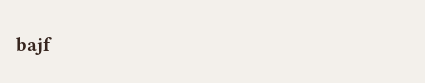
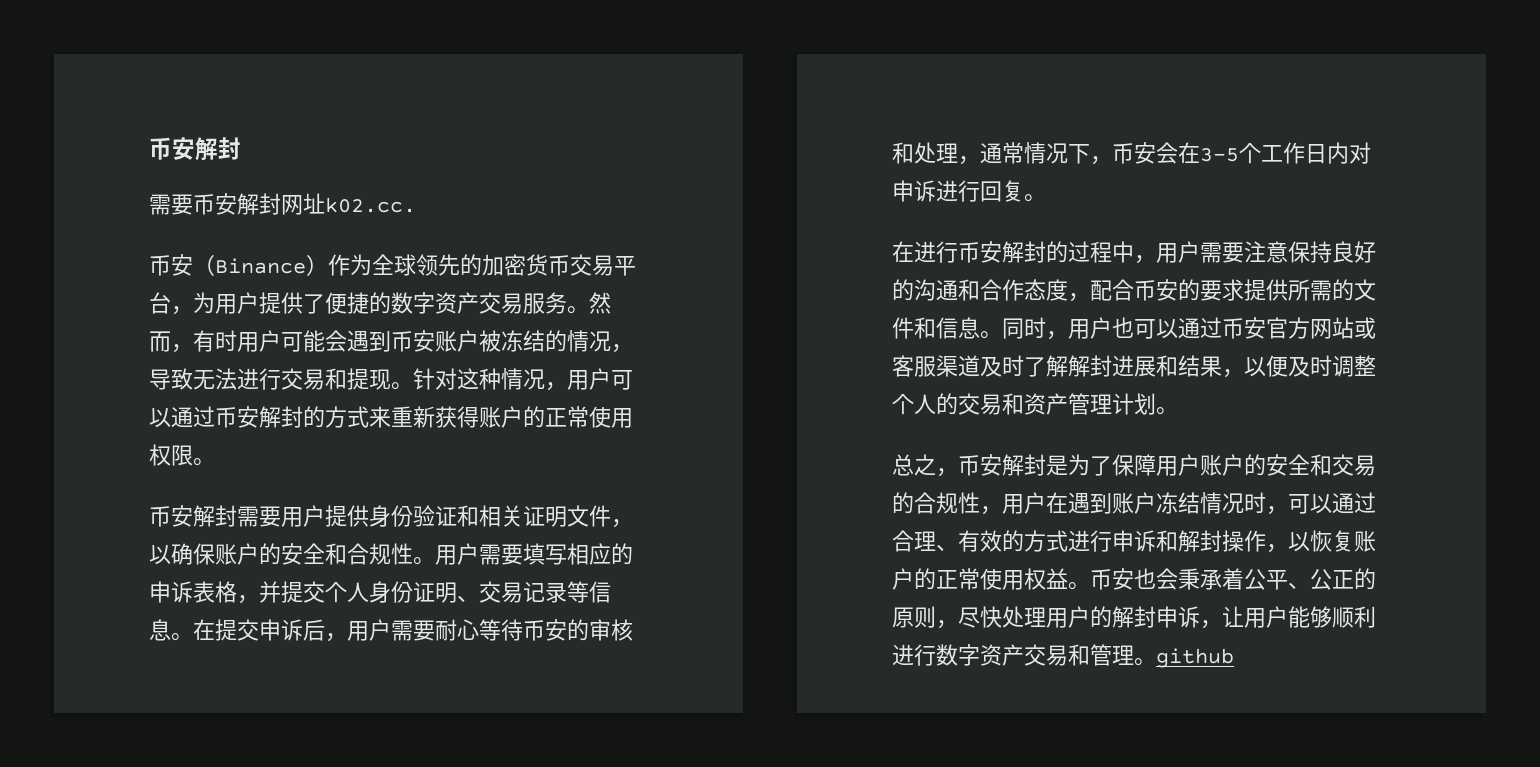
[16,37,52,55] bajf -> [149,137,241,161] [149,193,416,215] [149,254,636,276] [149,292,611,315] [149,330,633,353] [149,368,633,391] [149,406,633,428] [149,444,215,466] [149,505,633,528] [149,543,633,565] [149,581,611,604] [149,619,633,642] [892,142,1371,165] [892,180,1046,202] [892,241,1376,264] [892,279,1376,302] [892,317,1376,340] [892,355,1376,378] [892,393,1178,415] [892,454,1376,477] [892,492,1376,515] [892,530,1376,553] [892,568,1376,590] [892,606,1376,629] [892,644,1234,668] 币安解封 // 需要币安解封网址k02.cc. // 币安（Binance）作为全球领先的加密货币交易平台，为用户提供了便捷的数字资产交易服务。然而，有时用户可能会遇到币安账户被冻结的情况，导致无法进行交易和提现。针对这种情况，用户可以通过币安解封的方式来重新获得账户的正常使用权限。 // 币安解封需要用户提供身份验证和相关证明文件，以确保账户的安全和合规性。用户需要填写相应的申诉表格，并提交个人身份证明、交易记录等信息。在提交申诉后，用户需要耐心等待币安的审核和处理，通常情况下，币安会在3-5个工作日内对申诉进行回复。 // 在进行币安解封的过程中，用户需要注意保持良好的沟通和合作态度，配合币安的要求提供所需的文件和信息。同时，用户也可以通过币安官方网站或客服渠道及时了解解封进展和结果，以便及时调整个人的交易和资产管理计划。 // 总之，币安解封是为了保障用户账户的安全和交易的合规性，用户在遇到账户冻结情况时，可以通过合理、有效的方式进行申诉和解封操作，以恢复账户的正常使用权益。币安也会秉承着公平、公正的原则，尽快处理用户的解封申诉，让用户能够顺利进行数字资产交易和管理。github

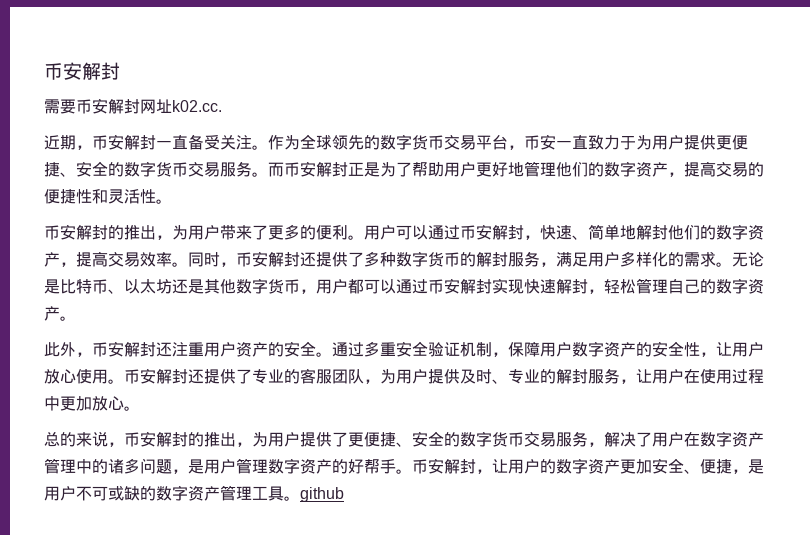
[149,254,328,276] 币安（Binance） -> [44,134,268,150] 近期，币安解封一直备受关注。
[482,254,526,276] 加密 -> [380,134,412,150] 数字
[193,292,611,314] [149,330,633,353] [149,368,567,391] 为用户提供了便捷的数字资产交易服务。然而，有时用户可能会遇到币安账户被冻结的情况，导致无法进行交易和提现。针对这种情况， -> [524,134,748,150] [44,161,764,177] [44,189,172,204] [44,224,364,240] 币安一直致力于为用户提供更便捷、安全的数字货币交易服务。而币安解封正是为了帮助用户更好地管理他们的数字资产，提高交易的便捷性和灵活性。 // 币安解封的推出，为用户带来了更多的便利。
[303,406,633,428] [149,444,215,466] [149,505,633,528] [149,543,633,565] [149,581,611,604] [149,619,633,642] [892,142,1371,165] [892,180,1046,202] [892,241,1376,264] [892,279,1376,302] [892,317,1376,340] [892,355,1376,378] [892,393,1178,415] [892,454,1376,477] [892,492,1376,515] [892,530,1376,553] [892,568,1376,590] [892,606,1376,629] [892,644,1134,666] 的方式来重新获得账户的正常使用权限。 // 币安解封需要用户提供身份验证和相关证明文件，以确保账户的安全和合规性。用户需要填写相应的申诉表格，并提交个人身份证明、交易记录等信息。在提交申诉后，用户需要耐心等待币安的审核和处理，通常情况下，币安会在3-5个工作日内对申诉进行回复。 // 在进行币安解封的过程中，用户需要注意保持良好的沟通和合作态度，配合币安的要求提供所需的文件和信息。同时，用户也可以通过币安官方网站或客服渠道及时了解解封进展和结果，以便及时调整个人的交易和资产管理计划。 // 总之，币安解封是为了保障用户账户的安全和交易的合规性，用户在遇到账户冻结情况时，可以通过合理、有效的方式进行申诉和解封操作，以恢复账户的正常使用权益。币安也会秉承着公平、公正的原则，尽快处理用户的解封申诉，让用户能够顺利进行数字资产交易和管理 -> [524,224,764,240] [44,251,764,267] [44,278,764,294] [44,306,76,321] [44,341,764,357] [44,368,764,384] [44,396,140,411] [44,431,764,447] [44,458,764,474] [44,485,284,501] ，快速、简单地解封他们的数字资产，提高交易效率。同时，币安解封还提供了多种数字货币的解封服务，满足用户多样化的需求。无论是比特币、以太坊还是其他数字货币，用户都可以通过币安解封实现快速解封，轻松管理自己的数字资产。 // 此外，币安解封还注重用户资产的安全。通过多重安全验证机制，保障用户数字资产的安全性，让用户放心使用。币安解封还提供了专业的客服团队，为用户提供及时、专业的解封服务，让用户在使用过程中更加放心。 // 总的来说，币安解封的推出，为用户提供了更便捷、安全的数字货币交易服务，解决了用户在数字资产管理中的诸多问题，是用户管理数字资产的好帮手。币安解封，让用户的数字资产更加安全、便捷，是用户不可或缺的数字资产管理工具

